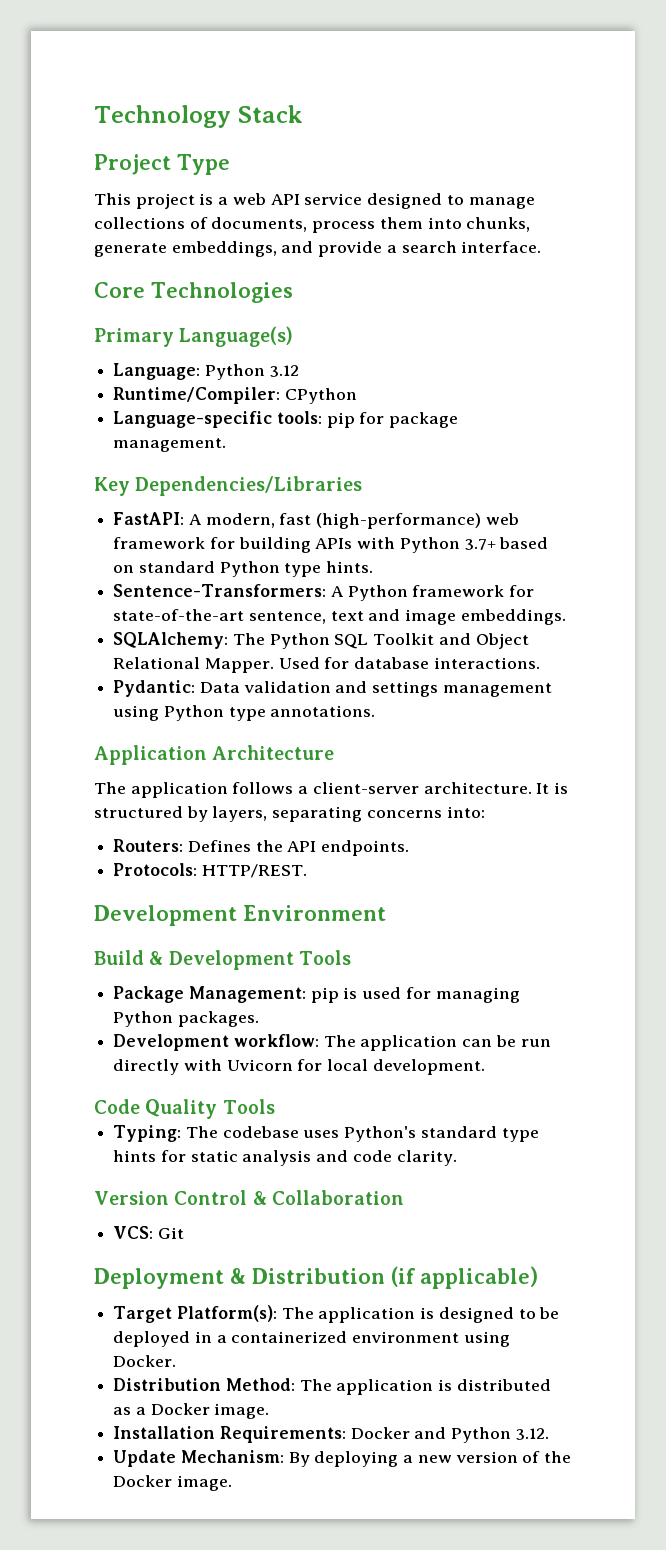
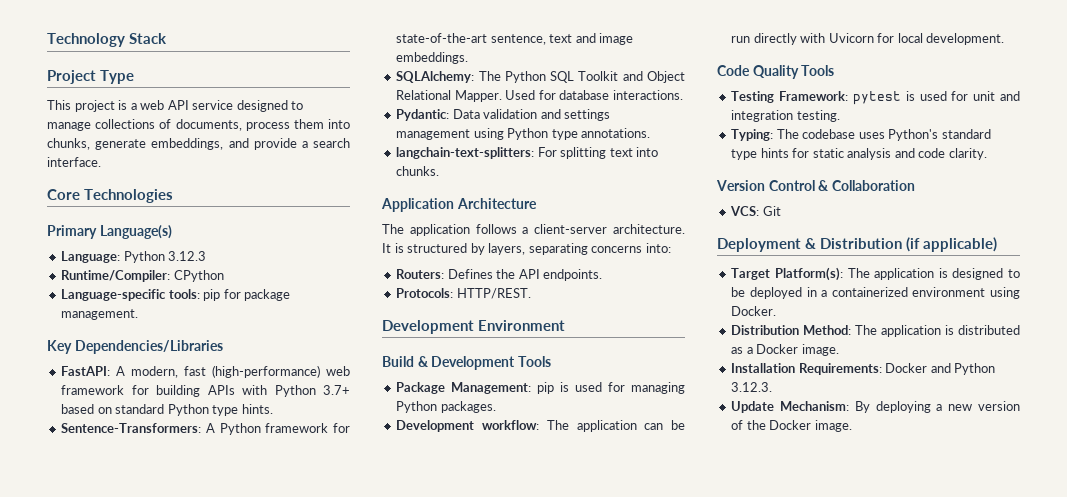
[269,365,299,377] 3.12 -> [168,251,207,261] 3.12.3
(376, 711) none -> [396,147,659,159] [396,166,440,176] // langchain-text-splitters: For splitting text into chunks.
(275, 1106) none -> [731,91,1020,105] [731,110,840,122] // Testing Framework: pytest is used for unit and integration testing.
[515,1428,549,1440] 3.12. -> [731,382,773,392] 3.12.3.

